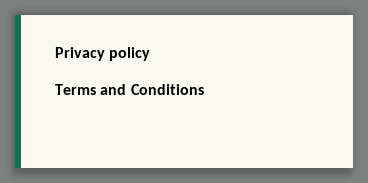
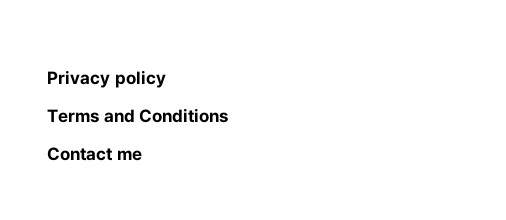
(204, 89) none -> [47,147,142,161] // Contact me

